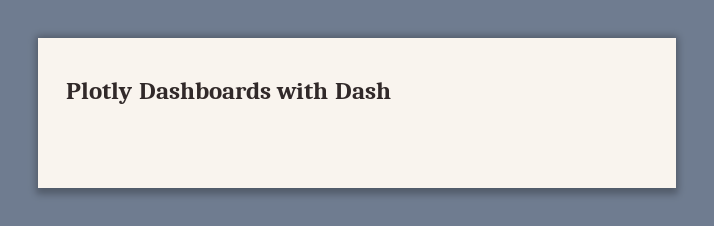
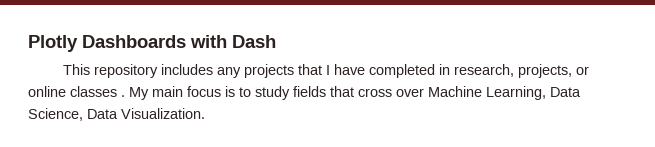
(391, 90) none -> [62,64,589,78] [28,86,581,100] [28,108,205,121] // This repository includes any projects that I have completed in research, projects, or online classes . My main focus is to study fields that cross over Machine Learning, Data Science, Data Visualization.

